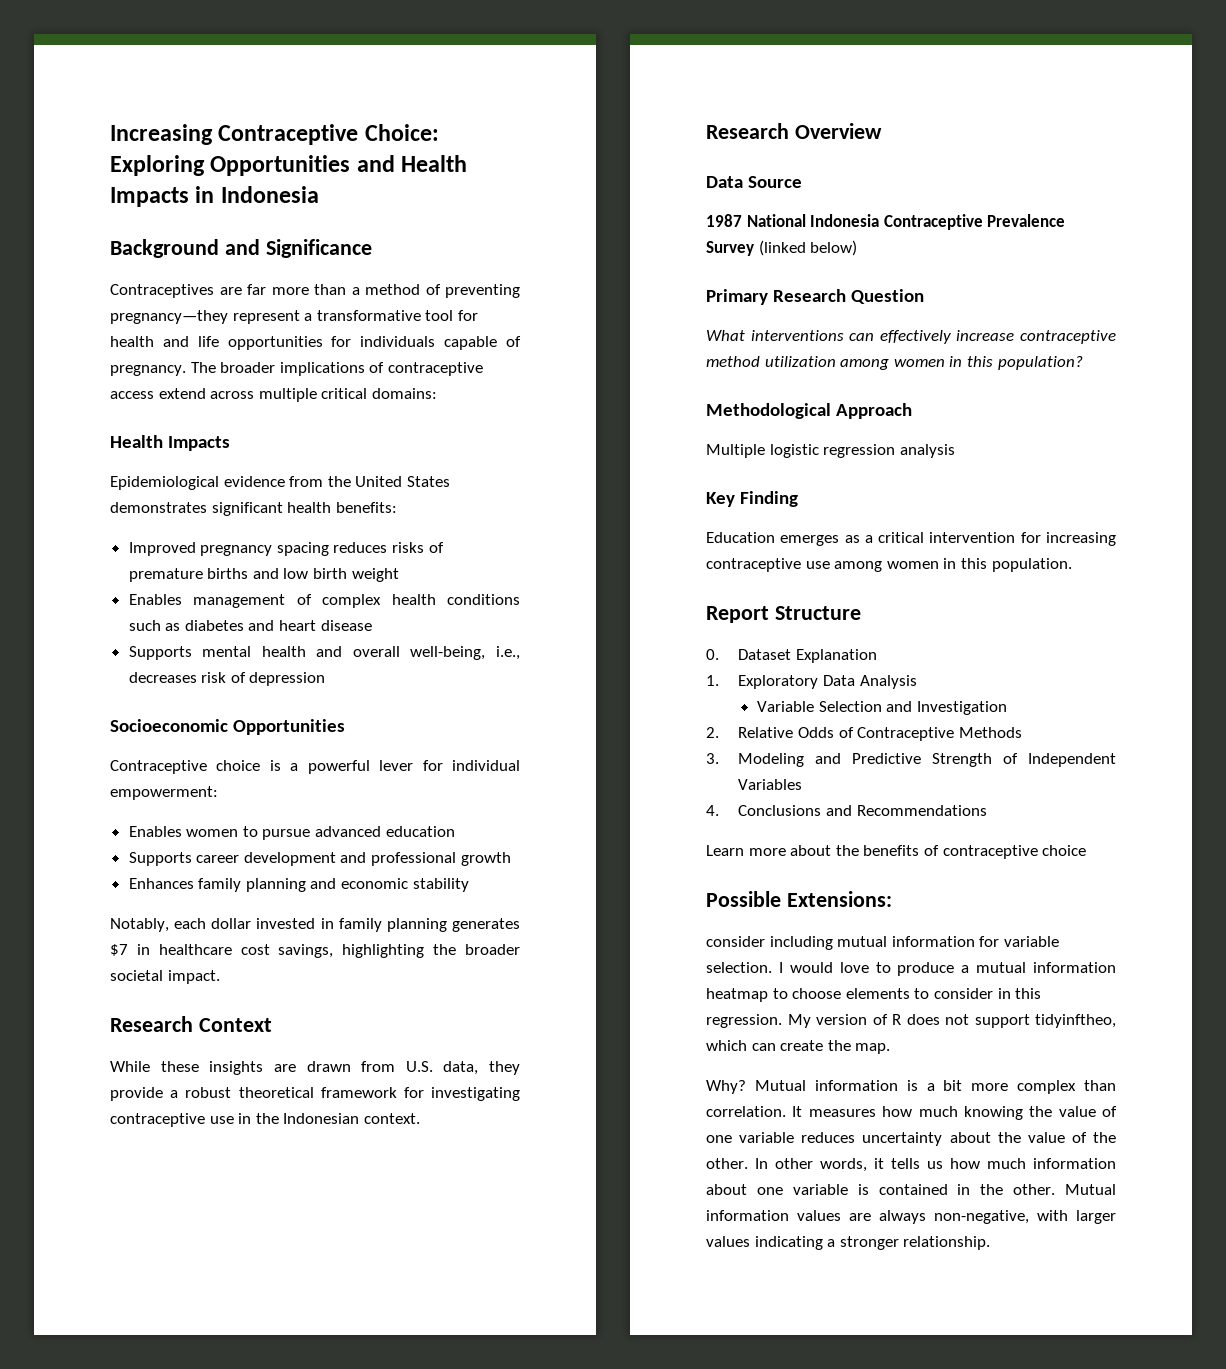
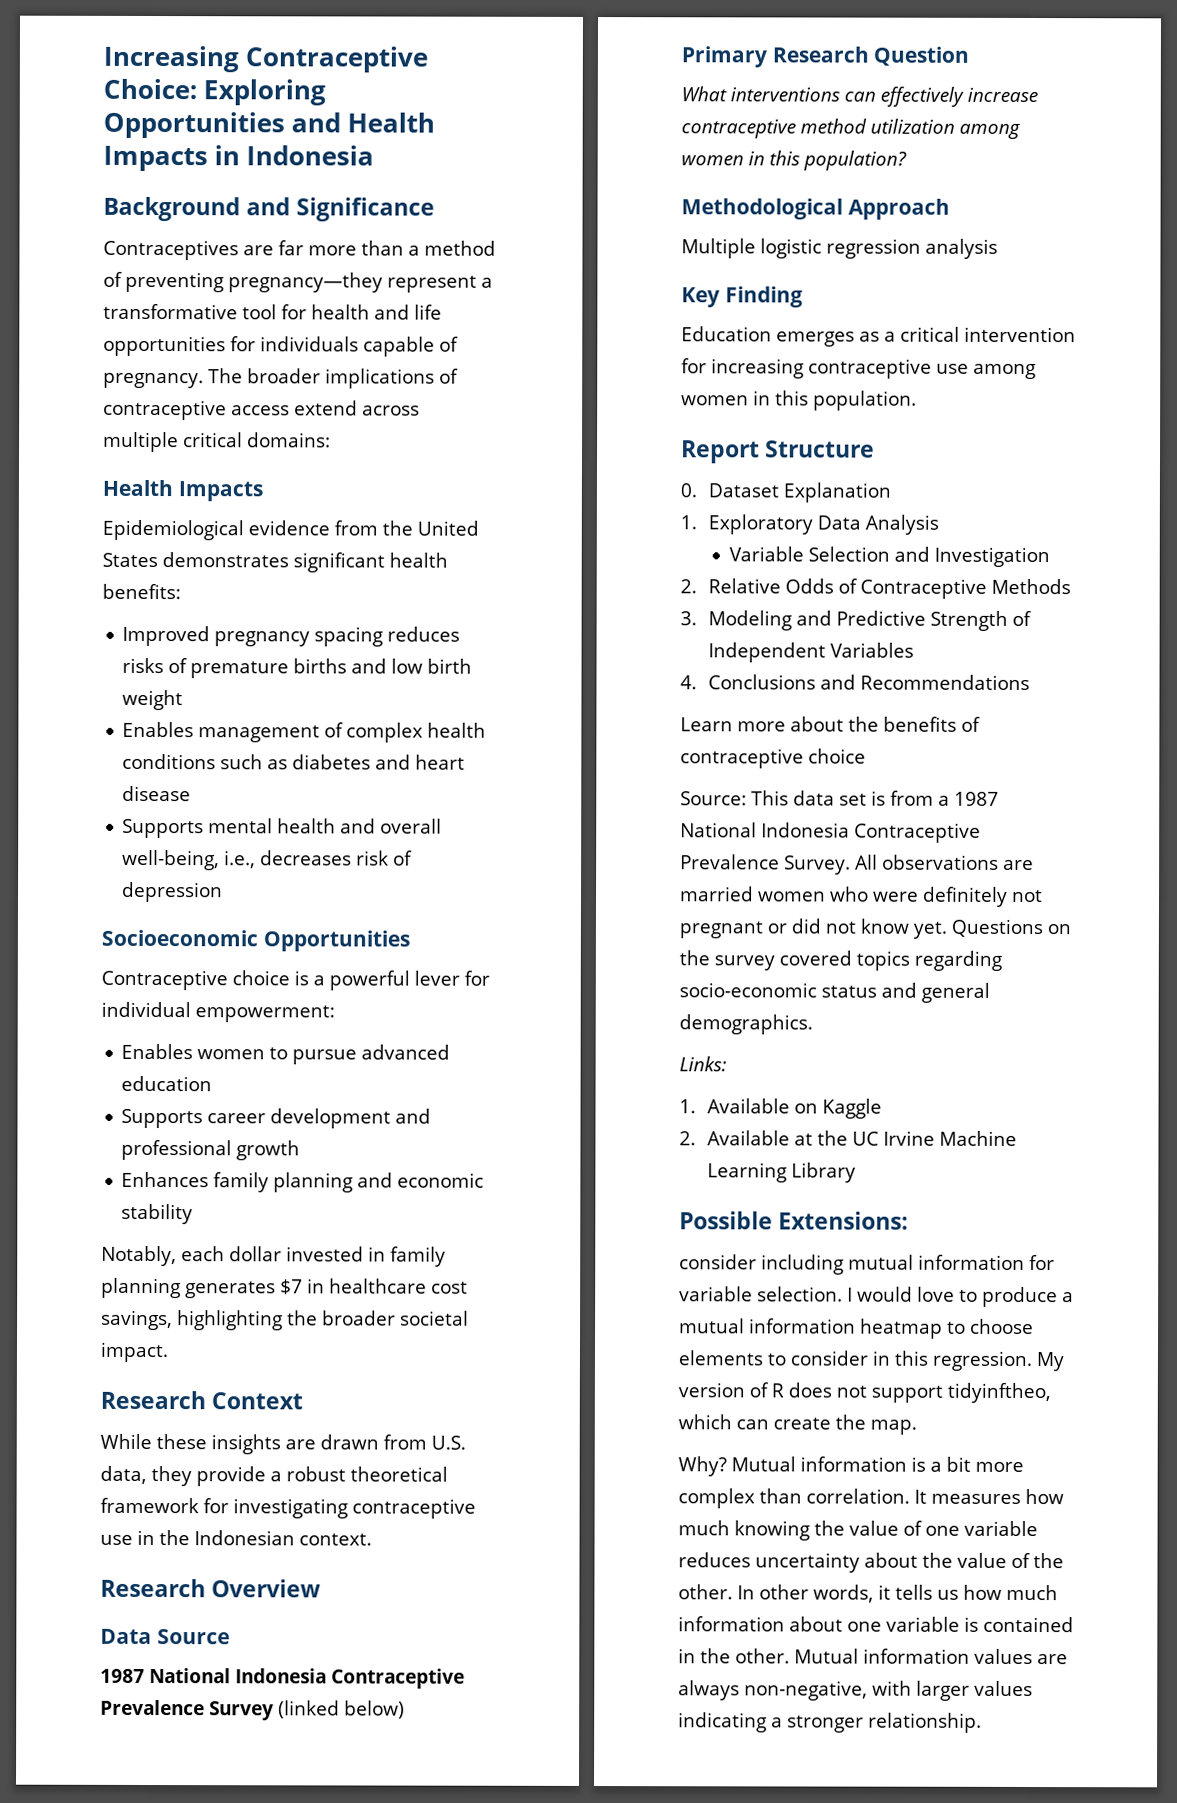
(1087, 850) none -> [680,790,999,806] [680,822,981,843] [680,854,1034,875] [680,886,1043,907] [679,918,1071,939] [679,950,1002,971] [679,982,990,1003] [679,1014,813,1035] [679,1056,727,1072] [679,1098,883,1119] [679,1130,1018,1146] [707,1162,857,1183] // Source: This data set is from a 1987 National Indonesia Contraceptive Prevalence Survey. All observations are married women who were definitely not pregnant or did not know yet. Questions on the survey covered topics regarding socio-economic status and general demographics. // Links: // 1. Available on Kaggle // 2. Available at the UC Irvine Machine Learning Library

